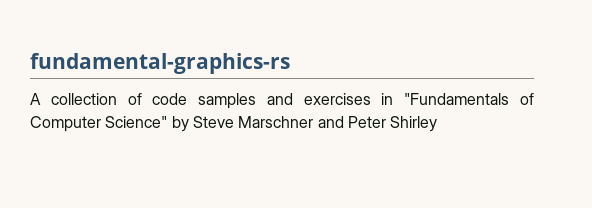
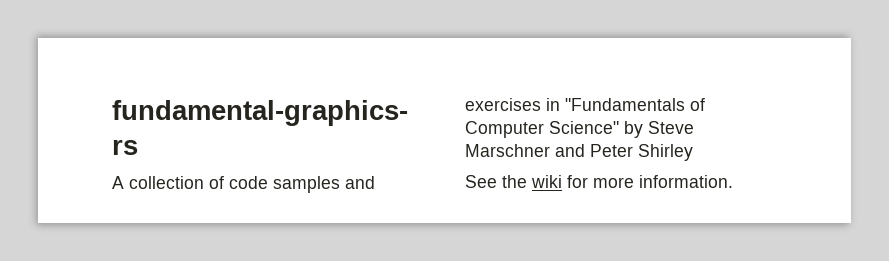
(438, 124) none -> [465,175,733,188] // See the wiki for more information.

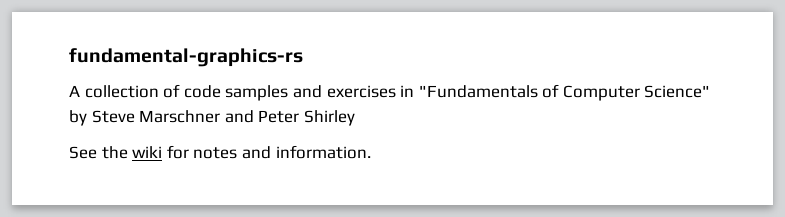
[593,177,634,188] more -> [193,146,271,159] notes and

